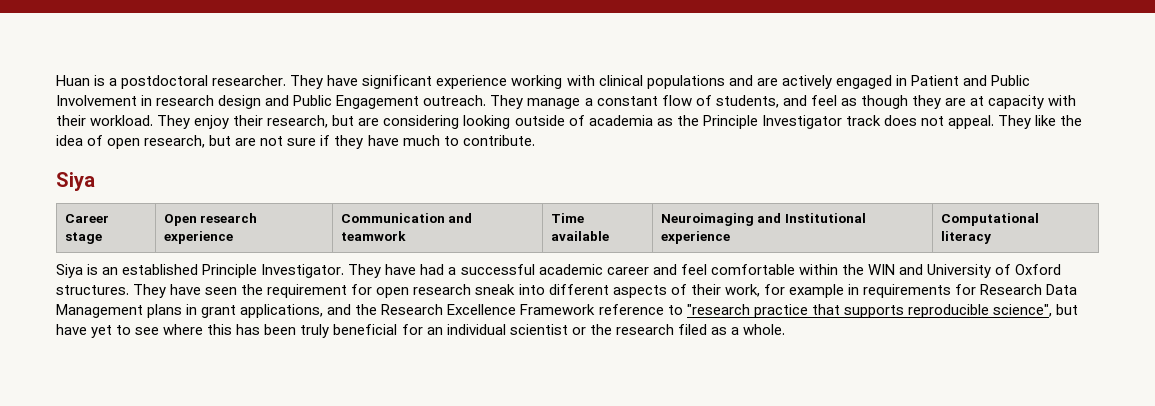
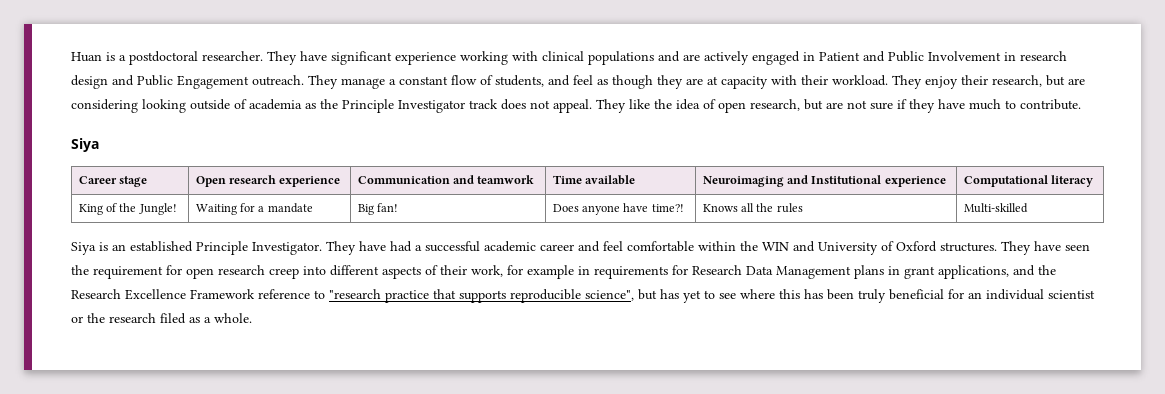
(991, 237) none -> [78,203,177,215] [195,203,313,215] [357,203,399,215] [552,203,684,215] [702,203,803,213] [963,203,1028,213] // King of the Jungle! | Waiting for a mandate | Big fan! | Does anyone have time?! | Knows all the rules | Multi-skilled
[475,284,516,295] sneak -> [269,268,299,279] creep
[56,324,87,335] have -> [660,289,679,299] has

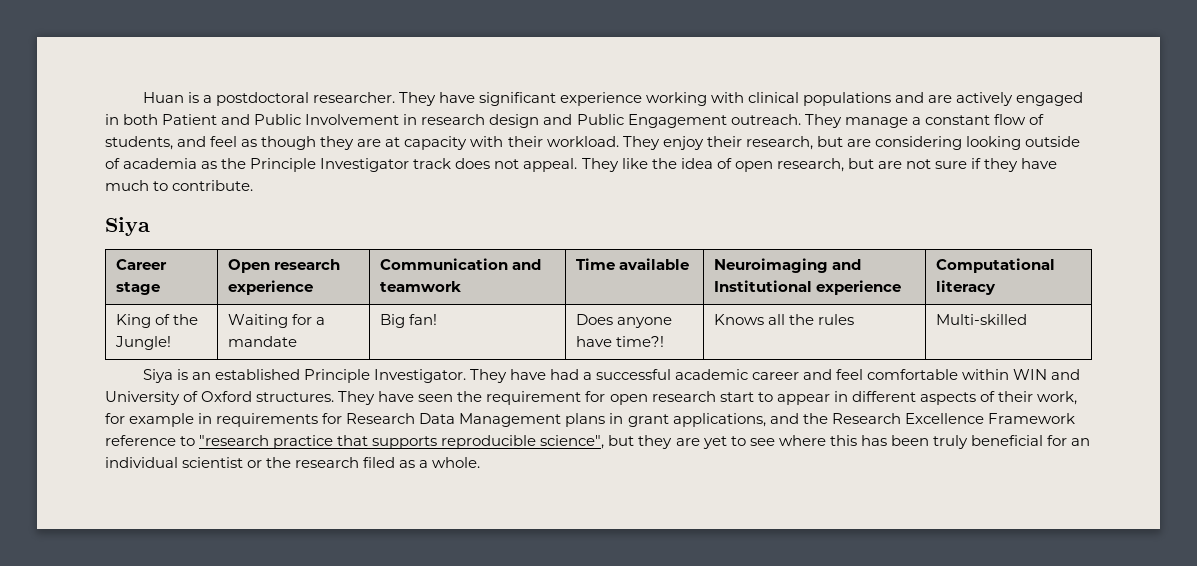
(815, 56) none -> [123,114,159,125] both
[740,241,758,251] the -> (1010, 374) none
[269,266,326,279] creep into -> [719,391,848,405] start to appear in
[660,289,679,299] has -> [638,435,700,449] they are

